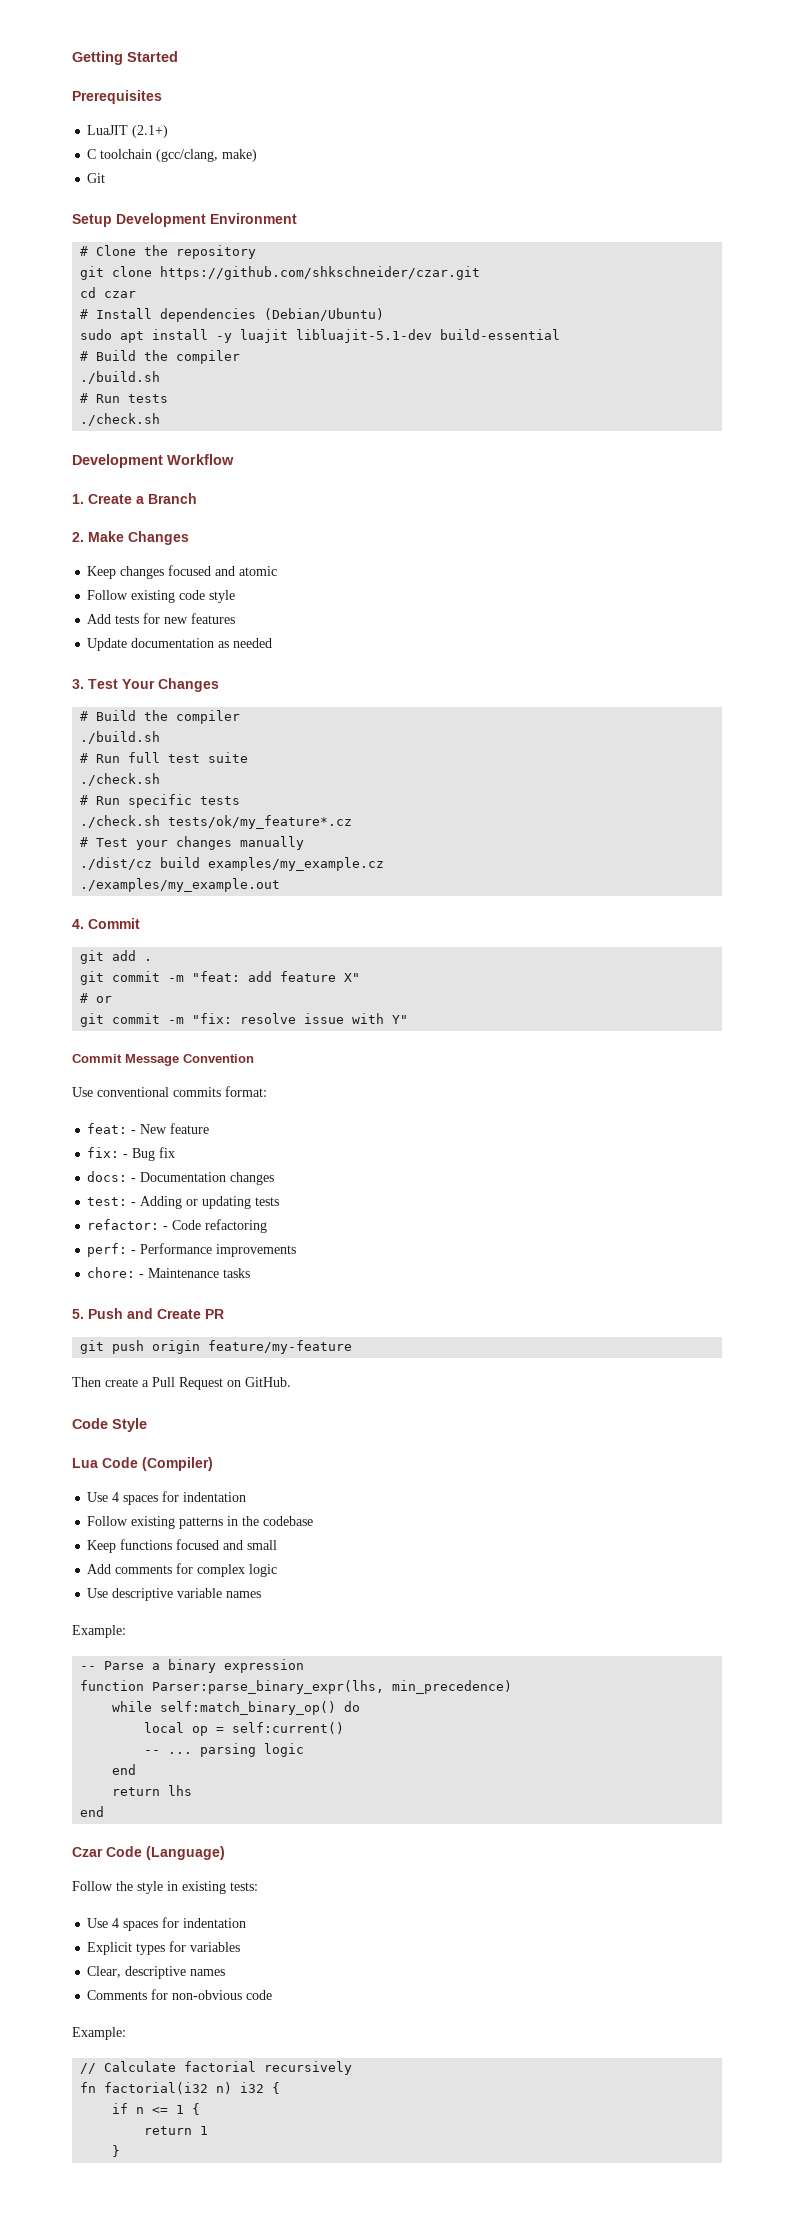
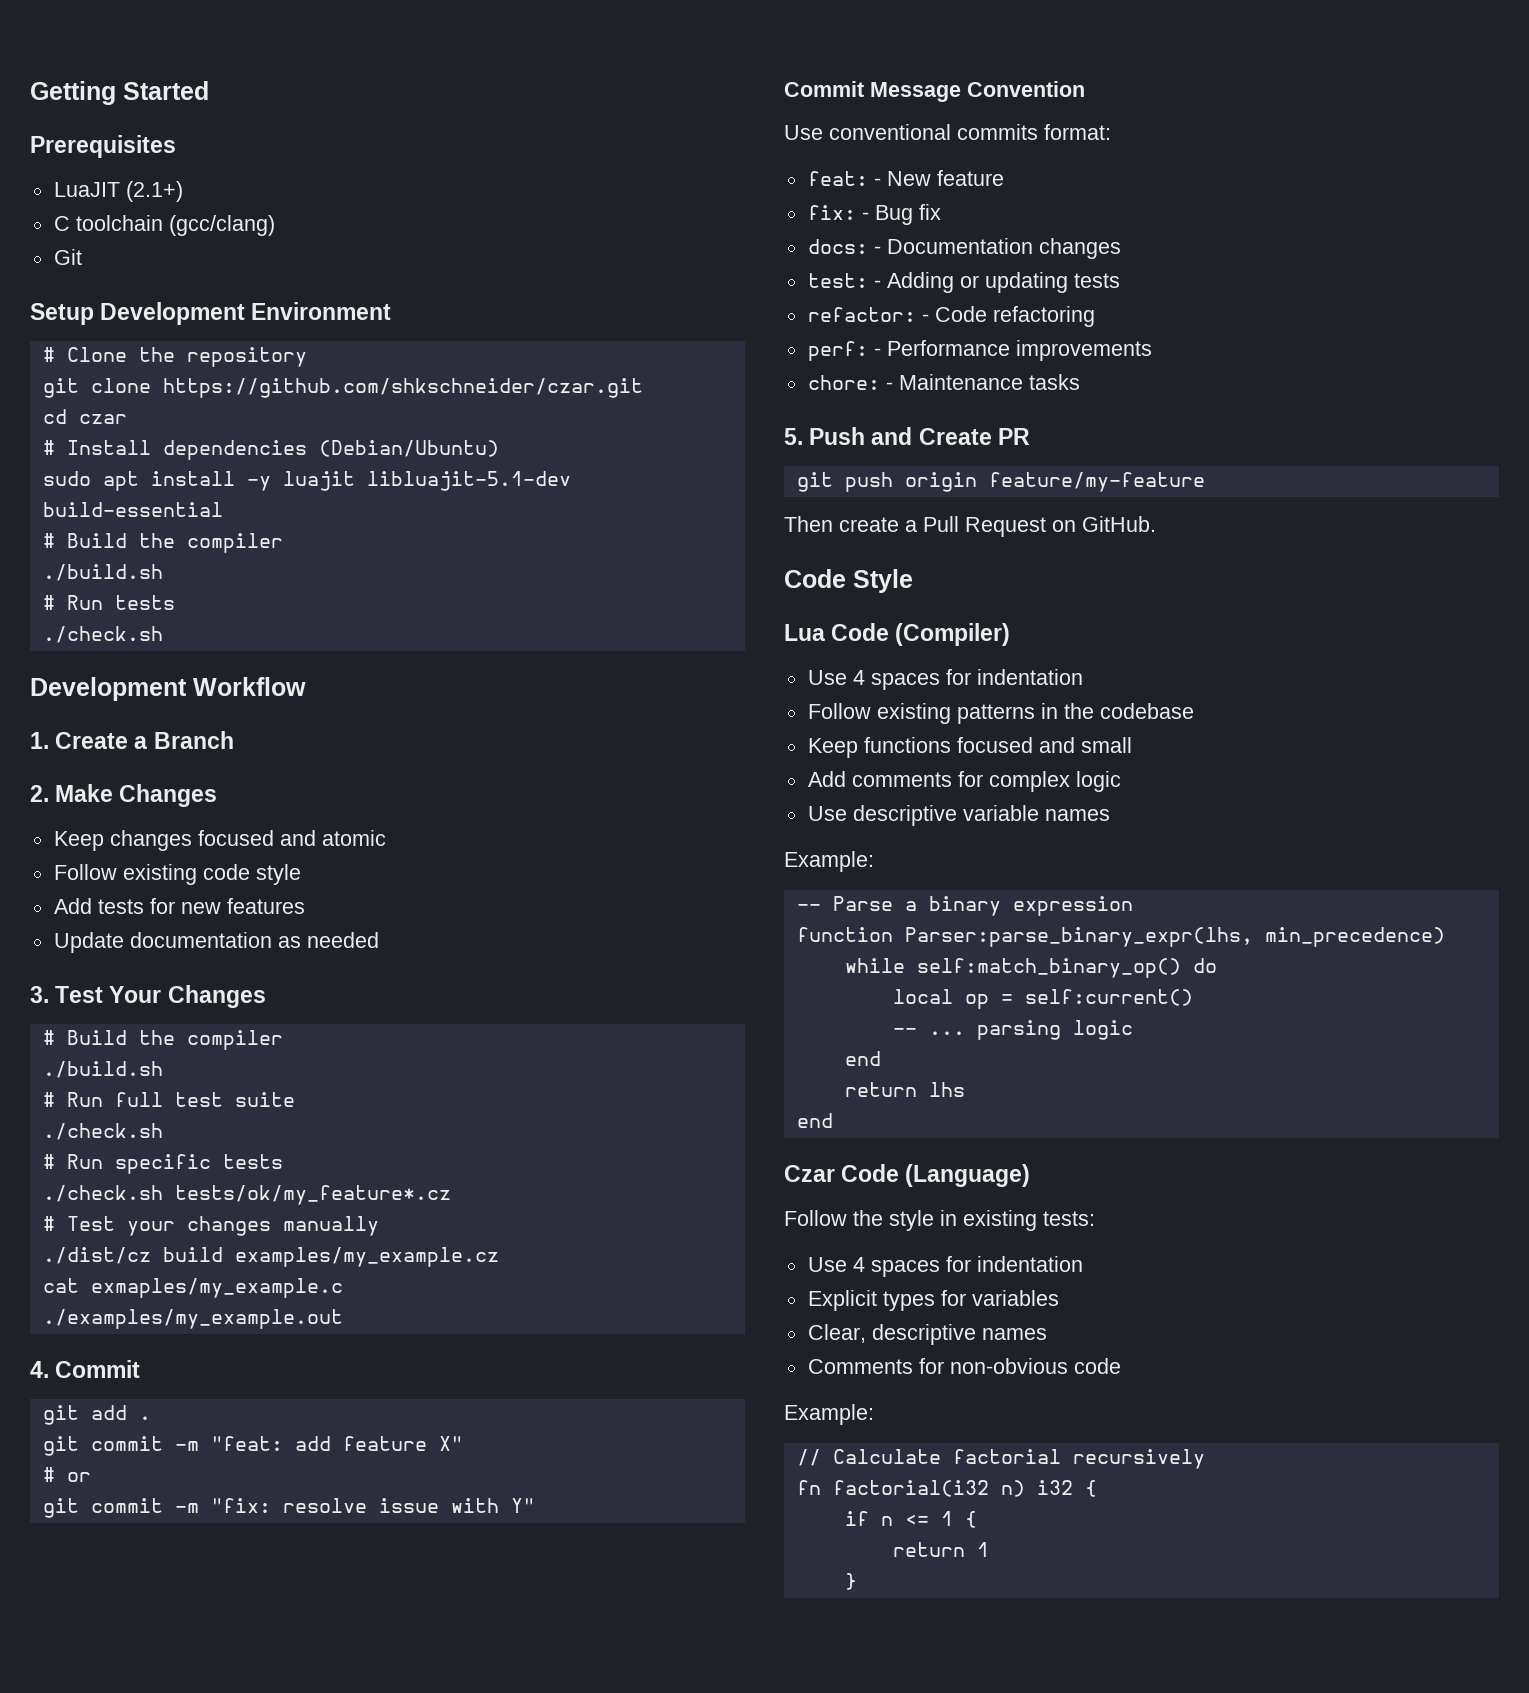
[156,149,258,162] (gcc/clang, make) -> [168,215,275,236] (gcc/clang)
(385, 864) none -> [42,1278,343,1298] // cat exmaples/my_example.c

